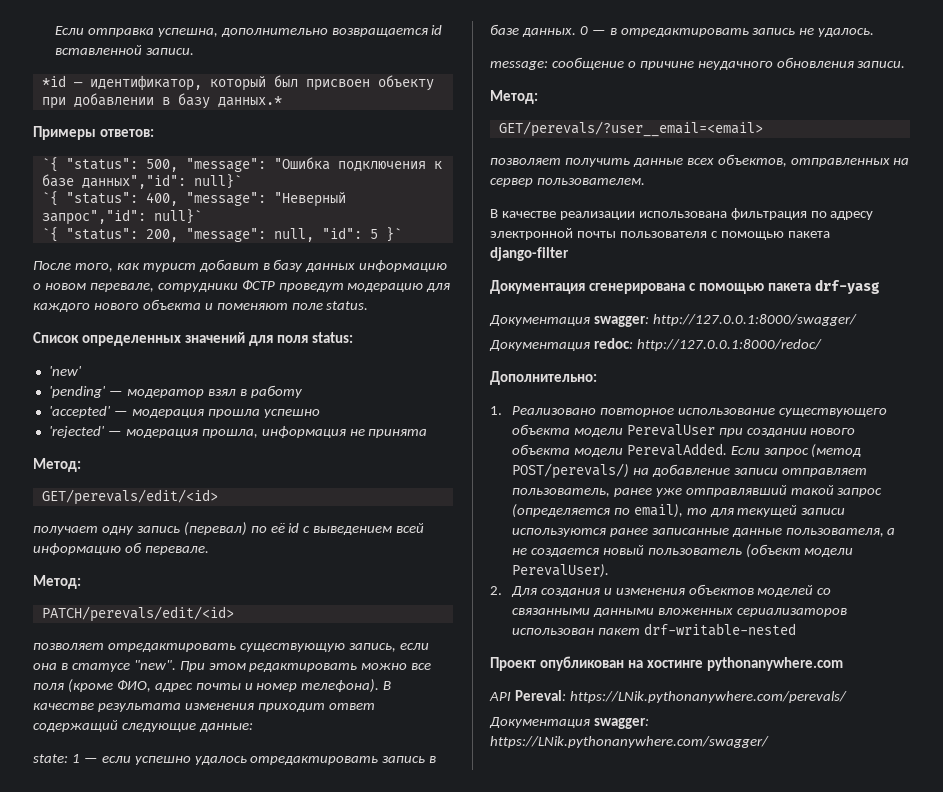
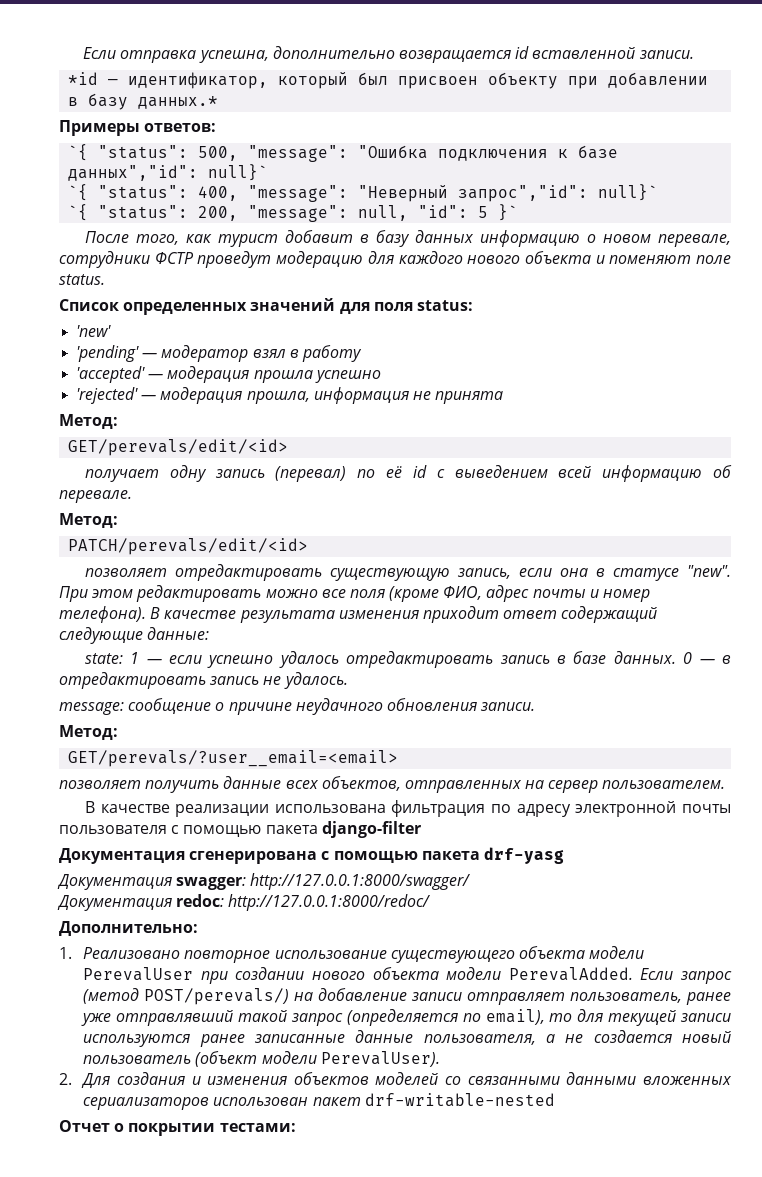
[490,656,843,671] [489,690,847,703] [489,717,649,729] [490,736,769,748] Проект опубликован на хостинге pythonanywhere.com // API Pereval: https://LNik.pythonanywhere.com/perevals/ // Документация swagger: https://LNik.pythonanywhere.com/swagger/ -> [59,1120,296,1136] Отчет о покрытии тестами:

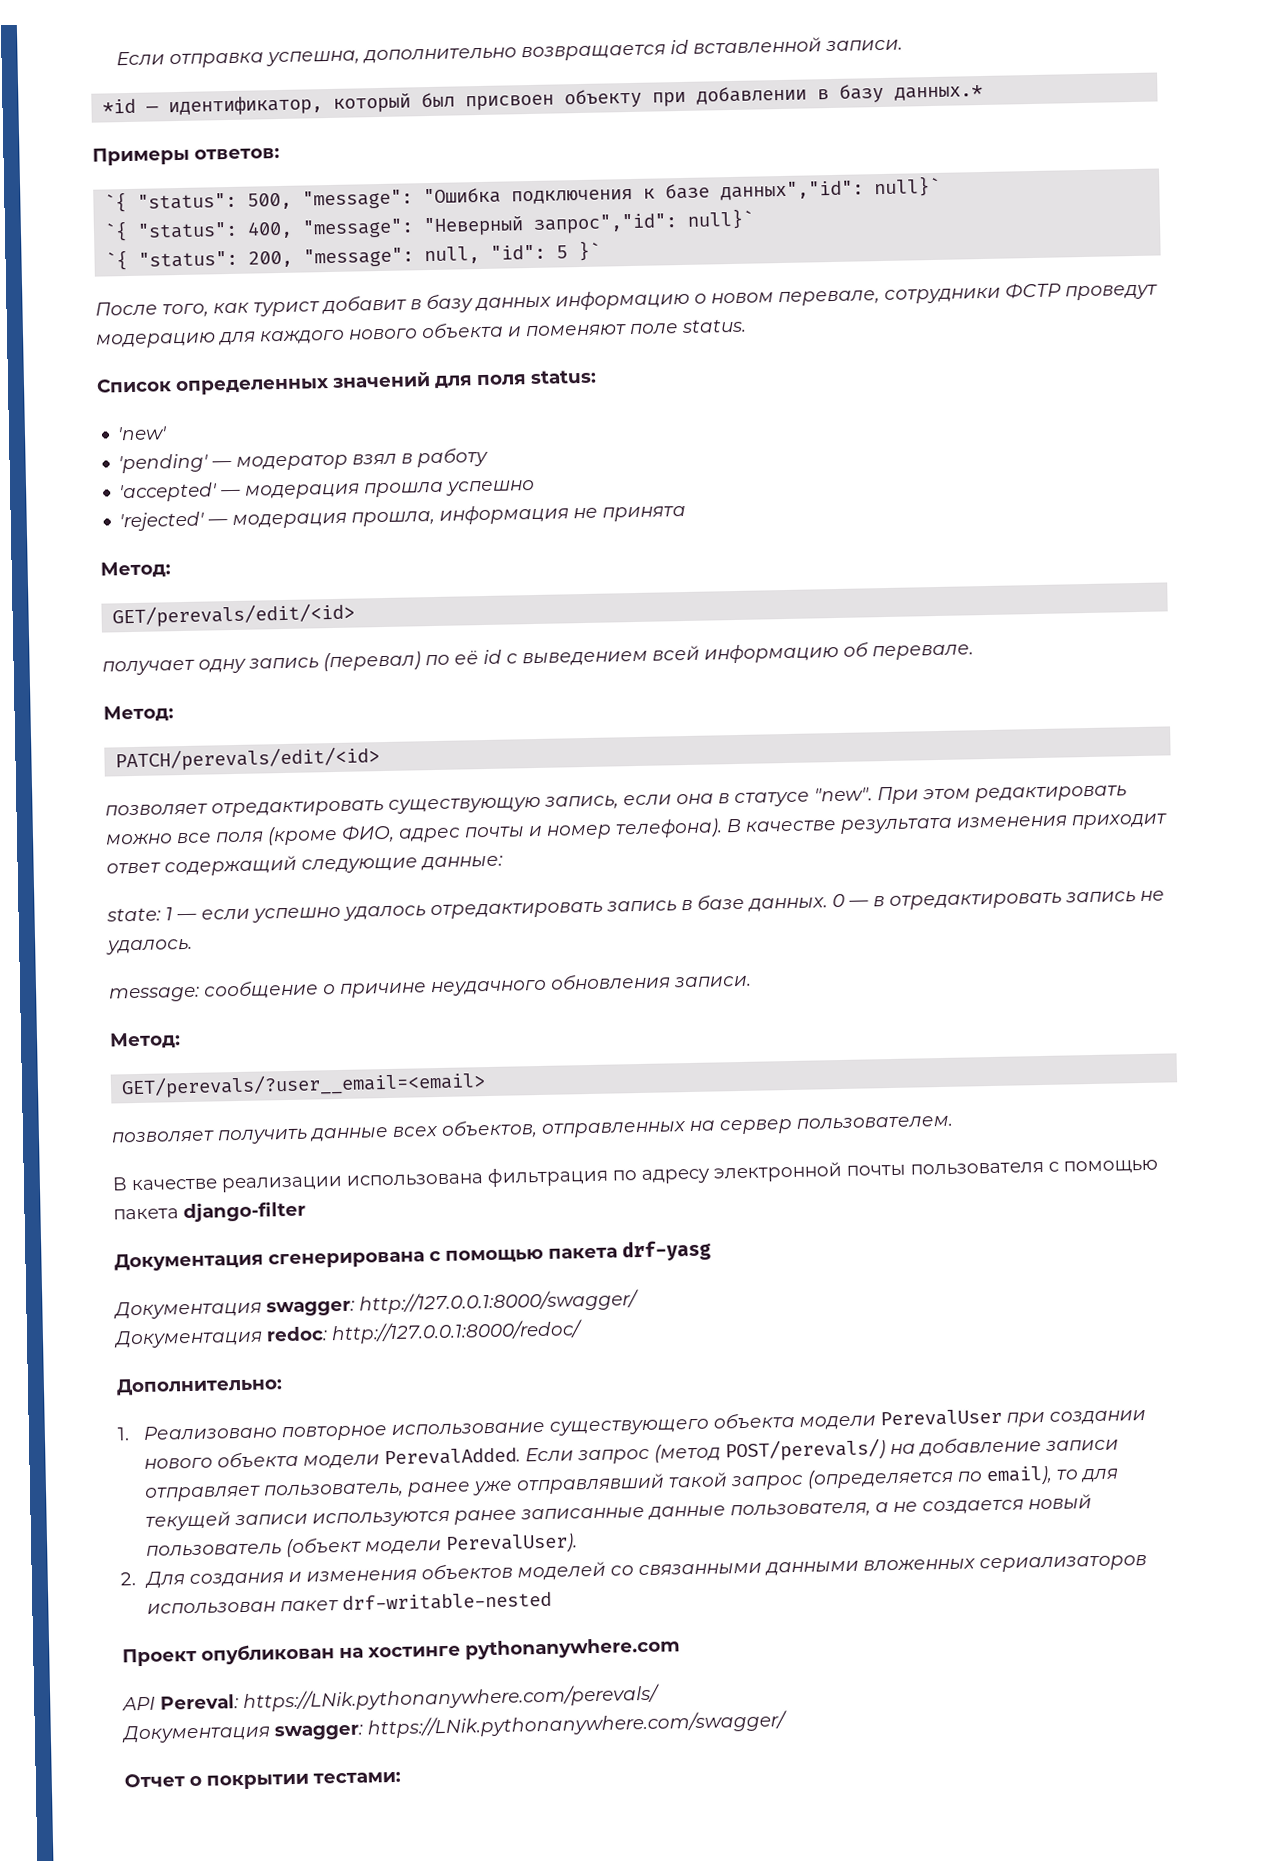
(555, 1100) none -> [122,1637,680,1667] [122,1683,660,1713] [121,1710,787,1744] // Проект опубликован на хостинге pythonanywhere.com // API Pereval: https://LNik.pythonanywhere.com/perevals/ // Документация swagger: https://LNik.pythonanywhere.com/swagger/

